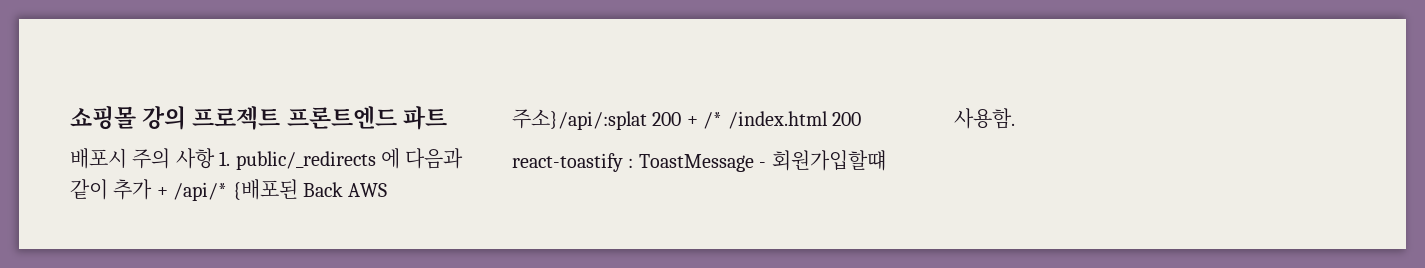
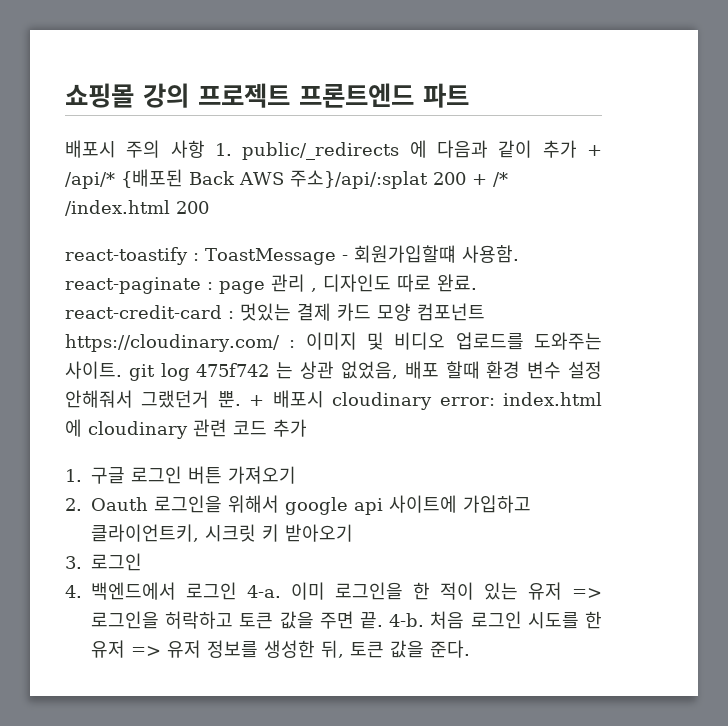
(1015, 118) none -> [65,274,477,294] [65,303,485,321] [65,332,602,352] [65,361,602,381] [65,390,602,410] [65,419,307,439] [65,466,296,484] [65,495,531,515] [91,524,353,542] [65,553,142,571] [65,582,602,600] [91,611,602,629] [91,640,470,658] react-paginate : page 관리 , 디자인도 따로 완료. react-credit-card : 멋있는 결제 카드 모양 컴포넌트 https://cloudinary.com/ : 이미지 및 비디오 업로드를 도와주는 사이트. git log 475f742 는 상관 없었음, 배포 할때 환경 변수 설정 안해줘서 그랬던거 뿐. + 배포시 cloudinary error: index.html 에 cloudinary 관련 코드 추가 // 1. 구글 로그인 버튼 가져오기 // 2. Oauth 로그인을 위해서 google api 사이트에 가입하고 클라이언트키, 시크릿 키 받아오기 // 3. 로그인 // 4. 백엔드에서 로그인 4-a. 이미 로그인을 한 적이 있는 유저 => 로그인을 허락하고 토큰 값을 주면 끝. 4-b. 처음 로그인 시도를 한 유저 => 유저 정보를 생성한 뒤, 토큰 값을 준다.

